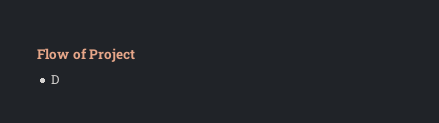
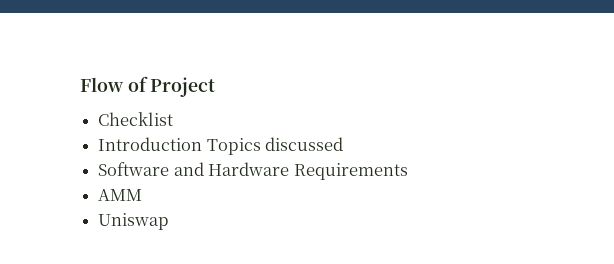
[50,75,59,84] D -> [98,112,174,126] [98,137,344,155] [98,162,408,180] [98,189,143,201] [98,213,170,230] Checklist // Introduction Topics discussed // Software and Hardware Requirements // AMM // Uniswap

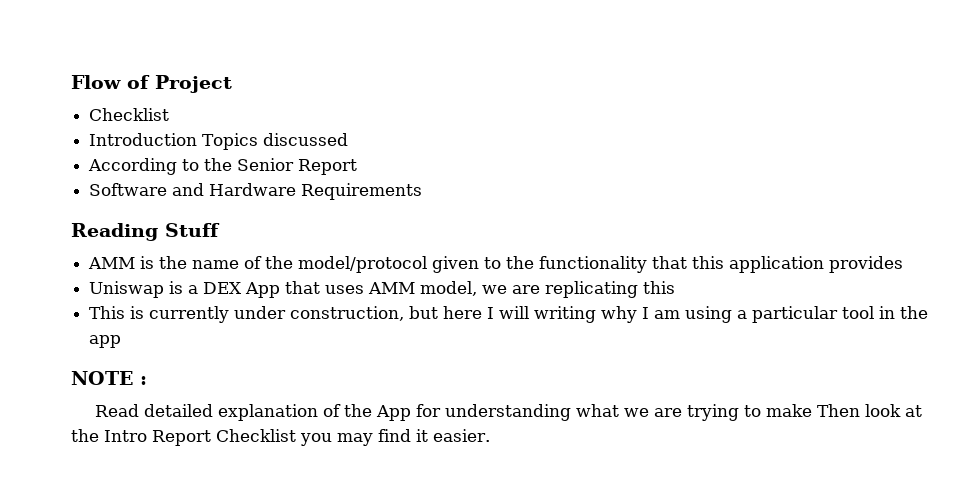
(344, 144) none -> [88,158,358,175] // According to the Senior Report
[98,189,143,201] [98,213,170,230] // AMM // Uniswap -> [71,223,220,241] [88,256,904,273] [89,281,676,298] [89,306,929,323] [89,335,122,348] [71,371,147,385] [95,404,923,421] [71,429,490,446] // Reading Stuff // AMM is the name of the model/protocol given to the functionality that this application provides // Uniswap is a DEX App that uses AMM model, we are replicating this // This is currently under construction, but here I will writing why I am using a particular tool in the app // NOTE : // Read detailed explanation of the App for understanding what we are trying to make Then look at the Intro Report Checklist you may find it easier.

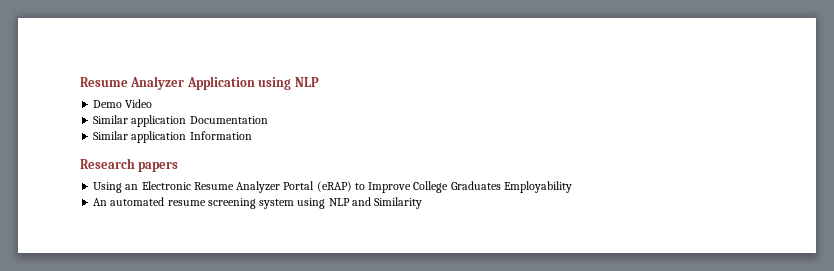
[71,75,232,93] [89,108,170,121] [89,133,349,150] [88,158,358,175] [89,183,423,200] [71,223,220,241] [88,256,904,273] [89,281,676,298] [89,306,929,323] [89,335,122,348] [71,371,147,385] [95,404,923,421] [71,429,490,446] Flow of Project // Checklist // Introduction Topics discussed // According to the Senior Report // Software and Hardware Requirements // Reading Stuff // AMM is the name of the model/protocol given to the functionality that this application provides // Uniswap is a DEX App that uses AMM model, we are replicating this // This is currently under construction, but here I will writing why I am using a particular tool in the app // NOTE : // Read detailed explanation of the App for understanding what we are trying to make Then look at the Intro Report Checklist you may find it easier. -> [80,76,319,90] [93,99,153,108] [93,115,268,127] [93,131,252,143] [80,158,179,172] [93,181,572,193] [93,197,423,209] Resume Analyzer Application using NLP // Demo Video // Similar application Documentation // Similar application Information // Research papers // Using an Electronic Resume Analyzer Portal (eRAP) to Improve College Graduates Employability // An automated resume screening system using NLP and Similarity

